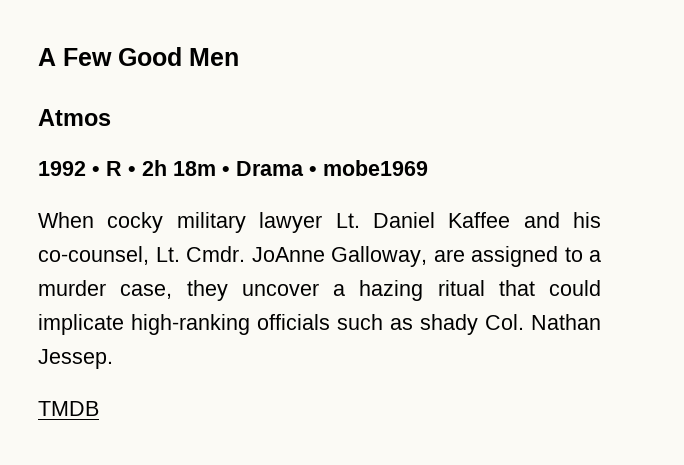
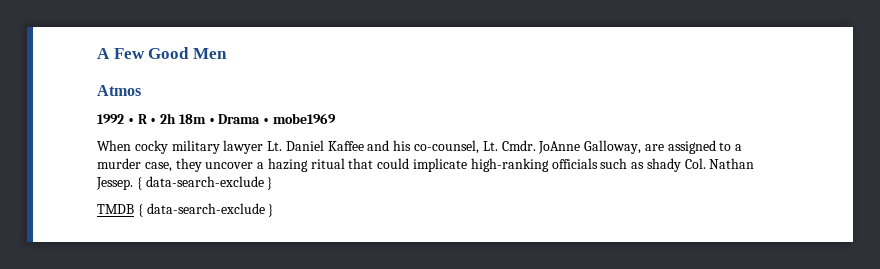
[38,401,99,416] // TMDB -> [136,176,273,190] [97,203,274,217] { data-search-exclude } // TMDB { data-search-exclude }

